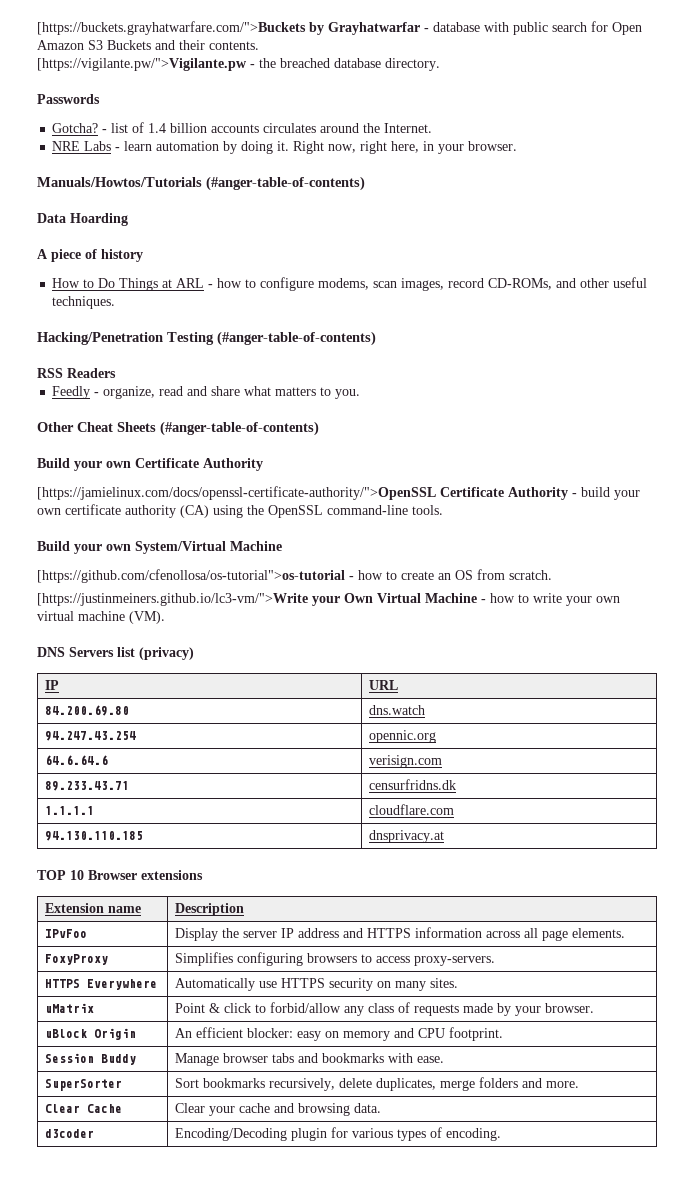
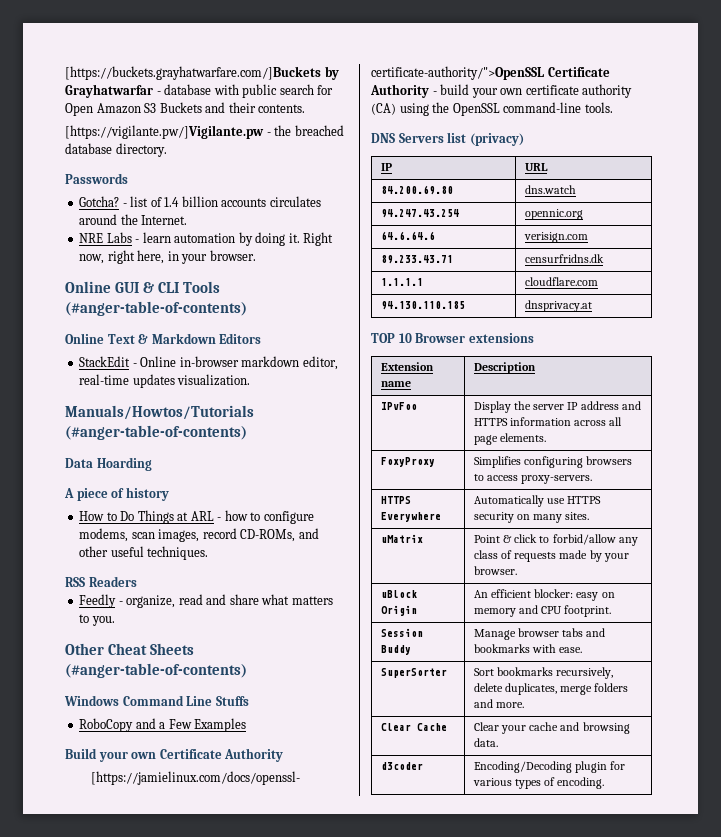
[37,21,306,35] [https://buckets.grayhatwarfare.com/">Buckets -> [65,66,321,80] [https://buckets.grayhatwarfare.com/]Buckets
[37,58,247,71] [https://vigilante.pw/">Vigilante.pw -> [65,125,264,139] [https://vigilante.pw/]Vigilante.pw
(518, 146) none -> [65,281,220,293] [65,301,247,316] [65,333,262,344] [79,356,338,370] [79,374,251,388] // Online GUI & CLI Tools (#anger-table-of-contents) // Online Text & Markdown Editors // StackEdit - Online in-browser markdown editor, real-time updates visualization.
[37,331,376,346] // Hacking/Penetration Testing (#anger-table-of-contents) -> (209, 553) none
(319, 428) none -> [64,695,249,706] [79,718,247,732] // Windows Command Line Stuffs // RoboCopy and a Few Examples
[37,541,282,554] [37,569,552,583] [37,593,620,606] [37,611,165,624] // Build your own System/Virtual Machine // [https://github.com/cfenollosa/os-tutorial">os-tutorial - how to create an OS from scratch. // [https://justinmeiners.github.io/lc3-vm/">Write your Own Virtual Machine - how to write your own virtual machine (VM). -> (613, 107) none

